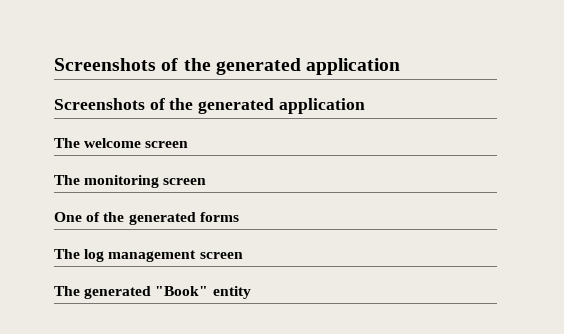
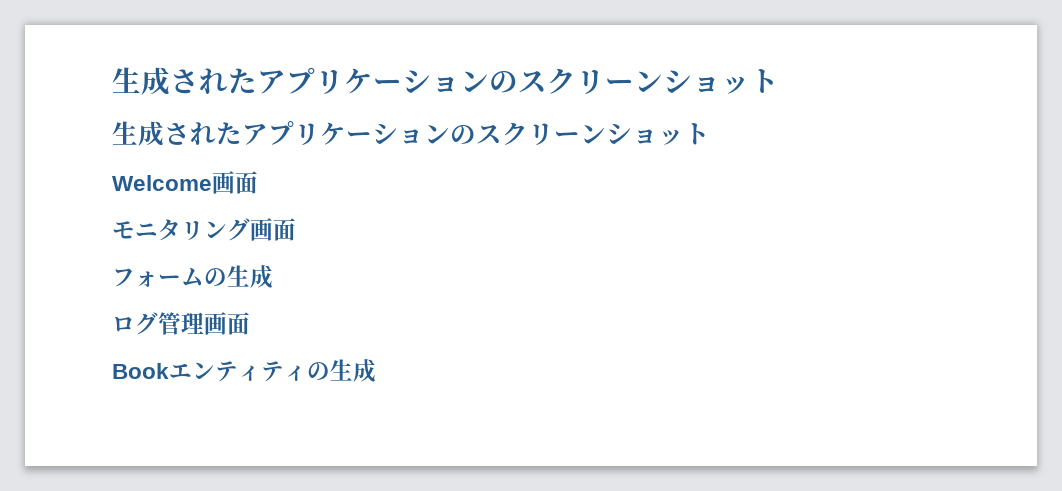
[54,58,401,75] [54,98,365,114] [54,138,189,148] [54,175,207,188] [54,212,239,225] [54,249,243,262] [54,286,251,299] Screenshots of the generated application // Screenshots of the generated application // The welcome screen // The monitoring screen // One of the generated forms // The log management screen // The generated "Book" entity -> [112,67,779,95] [112,121,710,146] [112,171,258,194] [112,218,296,241] [112,265,273,289] [112,312,250,335] [112,359,376,383] 生成されたアプリケーションのスクリーンショット // 生成されたアプリケーションのスクリーンショット // Welcome画面 // モニタリング画面 // フォームの生成 // ログ管理画面 // Bookエンティティの生成

